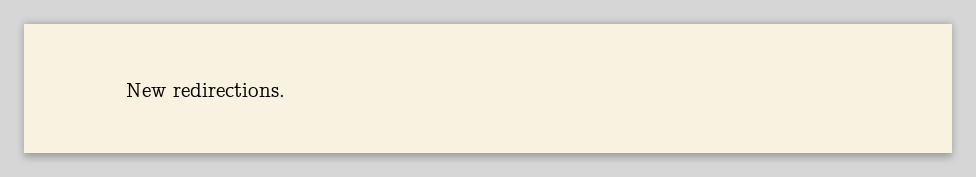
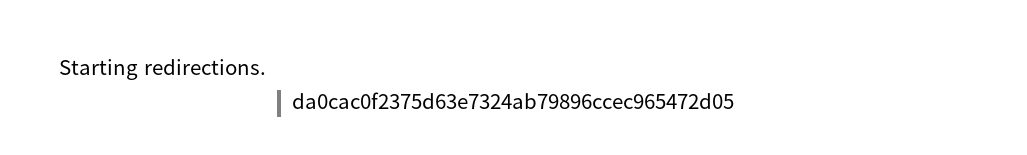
[126,83,166,97] New -> [59,59,138,80] Starting
(285, 90) none -> [291,92,734,109] // da0cac0f2375d63e7324ab79896ccec965472d05

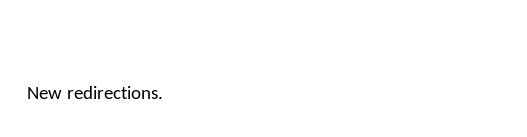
[59,59,138,80] Starting -> [27,87,62,99] New
[291,92,734,109] // da0cac0f2375d63e7324ab79896ccec965472d05 -> (163, 92) none

